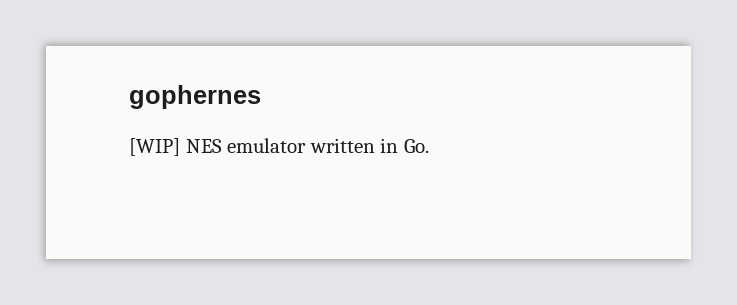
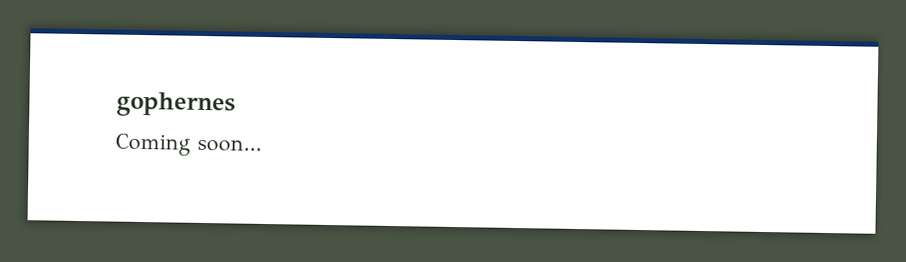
[129,138,429,156] [WIP] NES emulator written in Go. -> [115,133,262,156] Coming soon...

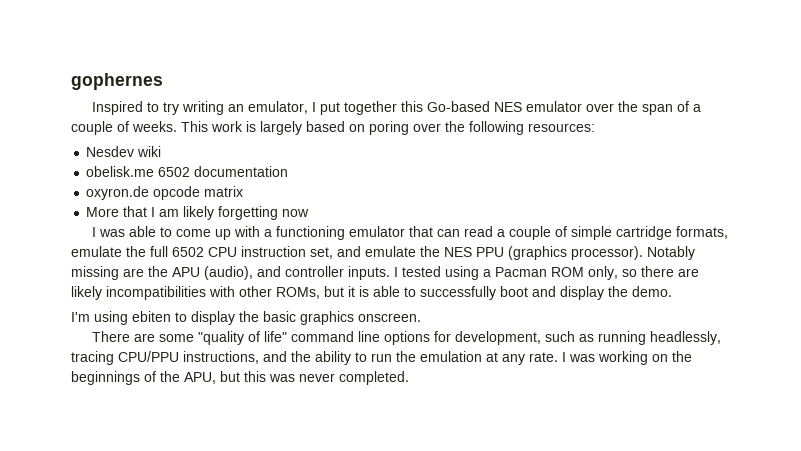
[115,133,262,156] Coming soon... -> [91,101,701,115] [71,121,595,135] [86,146,162,157] [86,166,289,177] [86,186,244,200] [86,206,310,220] [91,226,728,240] [71,246,695,260] [71,266,699,280] [71,286,672,300] [71,311,421,325] [91,331,721,345] [71,351,692,365] [71,371,409,385] Inspired to try writing an emulator, I put together this Go-based NES emulator over the span of a couple of weeks. This work is largely based on poring over the following resources: // Nesdev wiki // obelisk.me 6502 documentation // oxyron.de opcode matrix // More that I am likely forgetting now // I was able to come up with a functioning emulator that can read a couple of simple cartridge formats, emulate the full 6502 CPU instruction set, and emulate the NES PPU (graphics processor). Notably missing are the APU (audio), and controller inputs. I tested using a Pacman ROM only, so there are likely incompatibilities with other ROMs, but it is able to successfully boot and display the demo. // I'm using ebiten to display the basic graphics onscreen. // There are some "quality of life" command line options for development, such as running headlessly, tracing CPU/PPU instructions, and the ability to run the emulation at any rate. I was working on the beginnings of the APU, but this was never completed.

